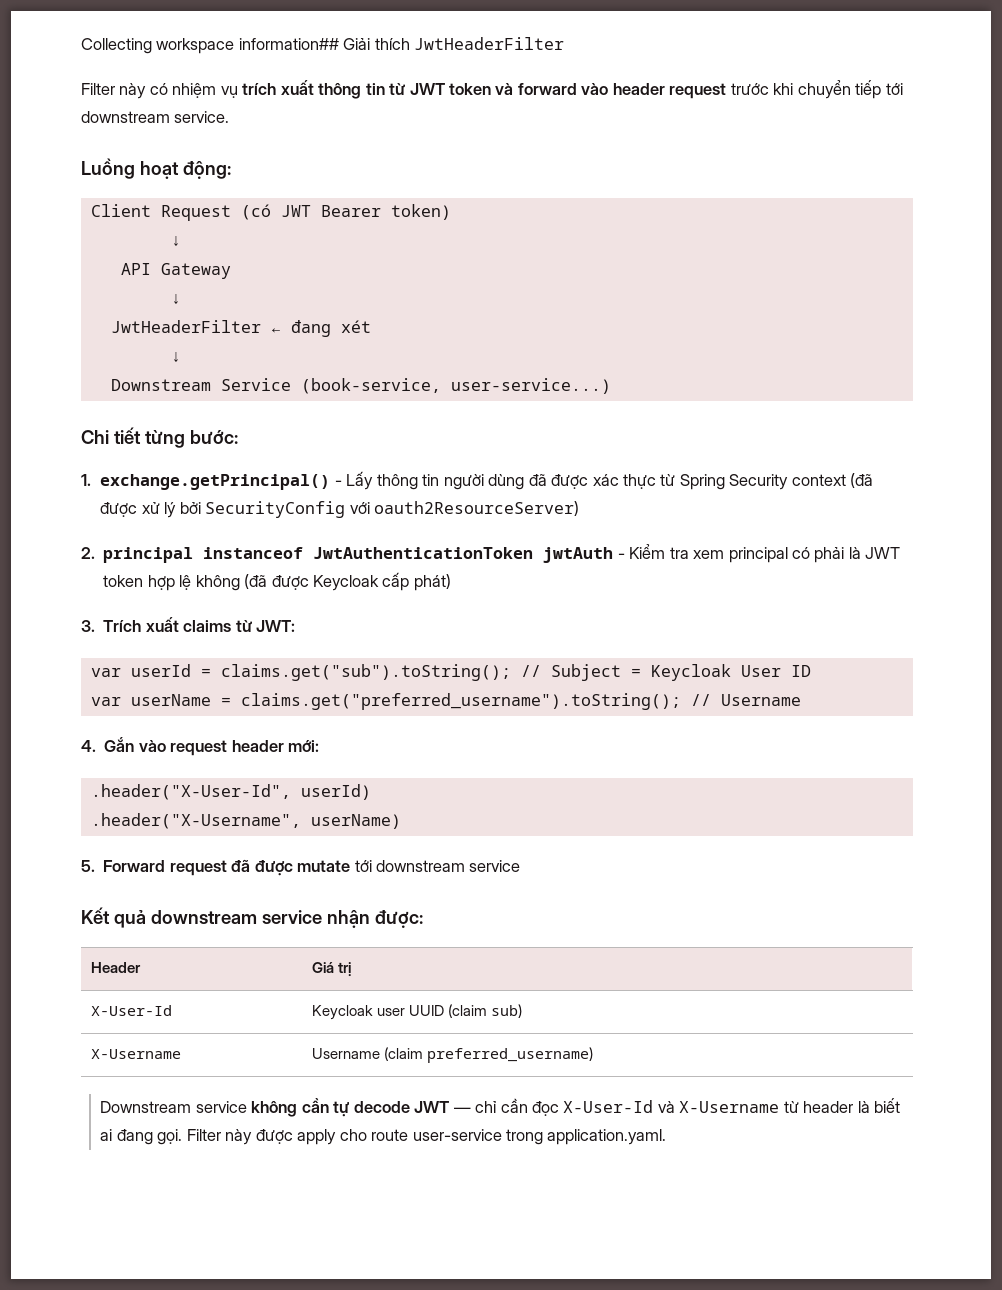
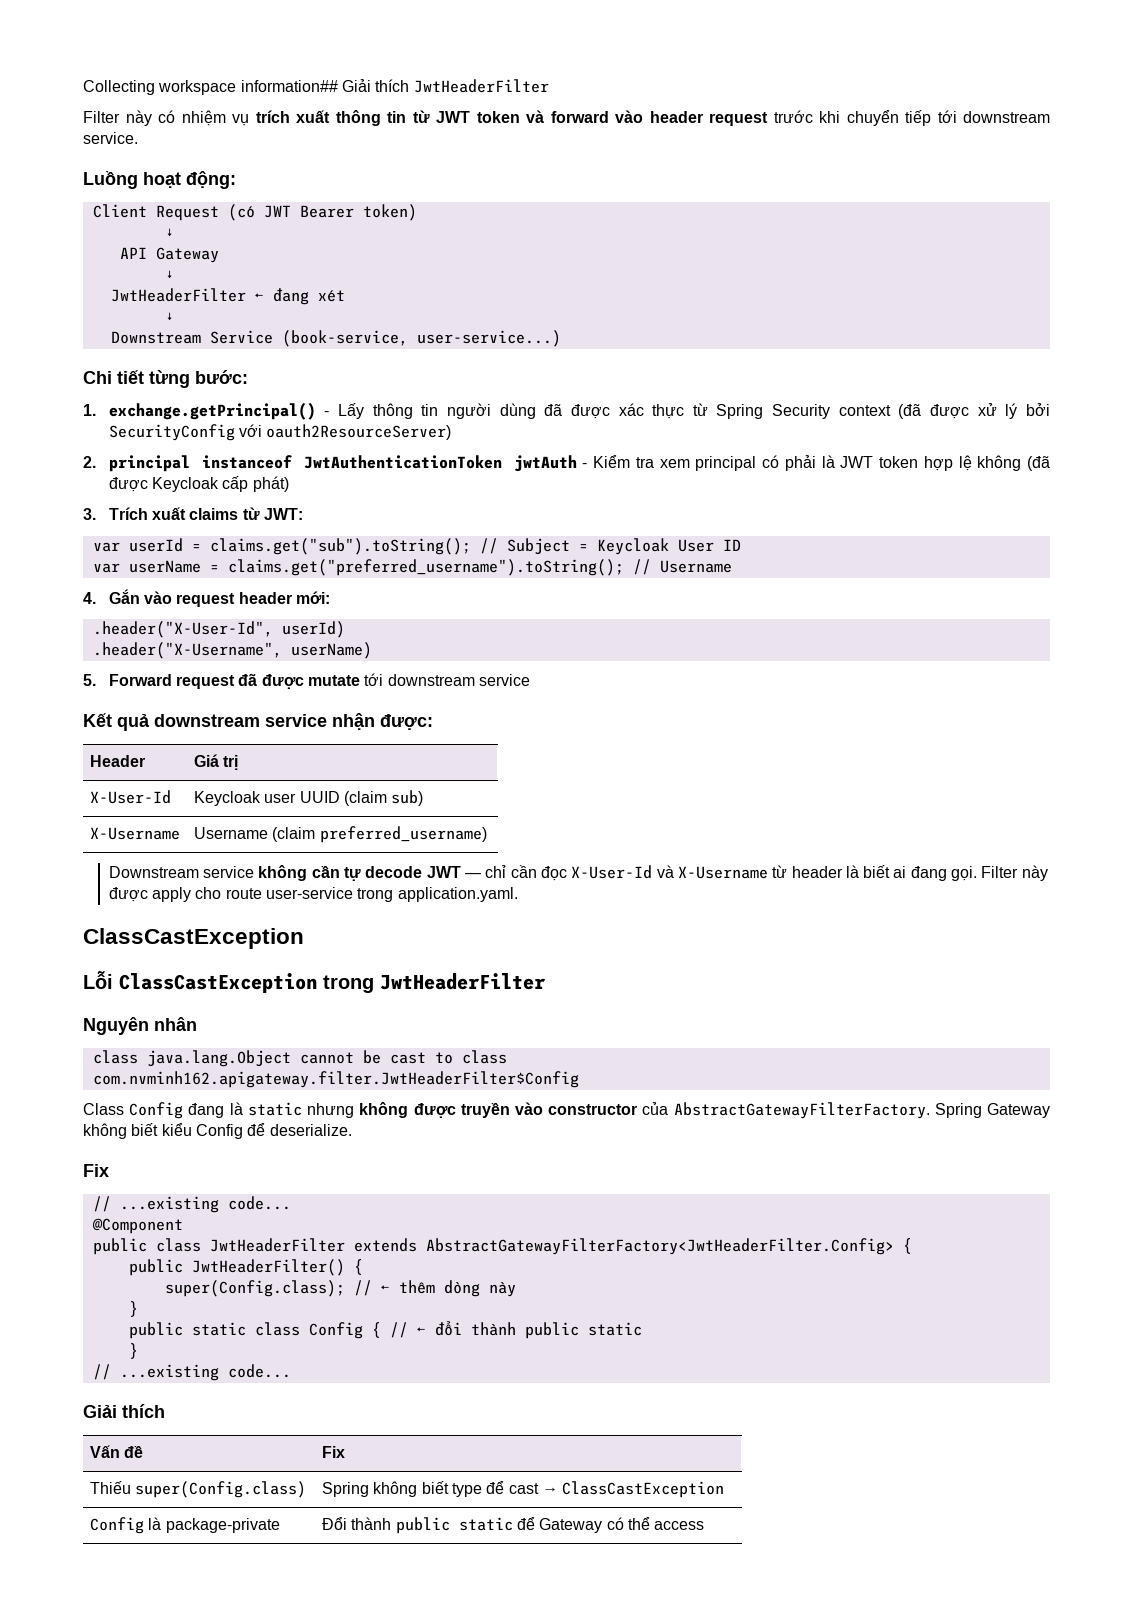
(667, 1137) none -> [83,928,304,949] [83,971,546,993] [83,1017,197,1035] [92,1050,507,1067] [92,1071,579,1088] [83,1102,1050,1119] [83,1123,352,1139] [83,1164,109,1177] [92,1196,291,1213] [91,1218,183,1234] [92,1238,912,1255] [128,1259,363,1276] [164,1280,516,1297] [128,1301,138,1317] [128,1321,642,1339] [128,1343,138,1359] [92,1364,291,1381] [83,1404,165,1418] [89,1445,144,1458] [321,1446,345,1458] [89,1481,307,1498] [321,1481,725,1498] [89,1517,280,1534] [321,1517,705,1534] // ClassCastException // Lỗi ClassCastException trong JwtHeaderFilter // Nguyên nhân // class java.lang.Object cannot be cast to class // com.nvminh162.apigateway.filter.JwtHeaderFilter$Config // Class Config đang là static nhưng không được truyền vào constructor của AbstractGatewayFilterFactory. Spring Gateway không biết kiểu Config để deserialize. // Fix // // ...existing code... // @Component // public class JwtHeaderFilter extends AbstractGatewayFilterFactory<JwtHeaderFilter.Config> { // public JwtHeaderFilter() { // super(Config.class); // ← thêm dòng này // } // public static class Config { // ← đổi thành public static // } // // ...existing code... // Giải thích // Vấn đề | Fix // Thiếu super(Config.class) | Spring không biết type để cast → ClassCastException // Config là package-private | Đổi thành public static để Gateway có thể access

